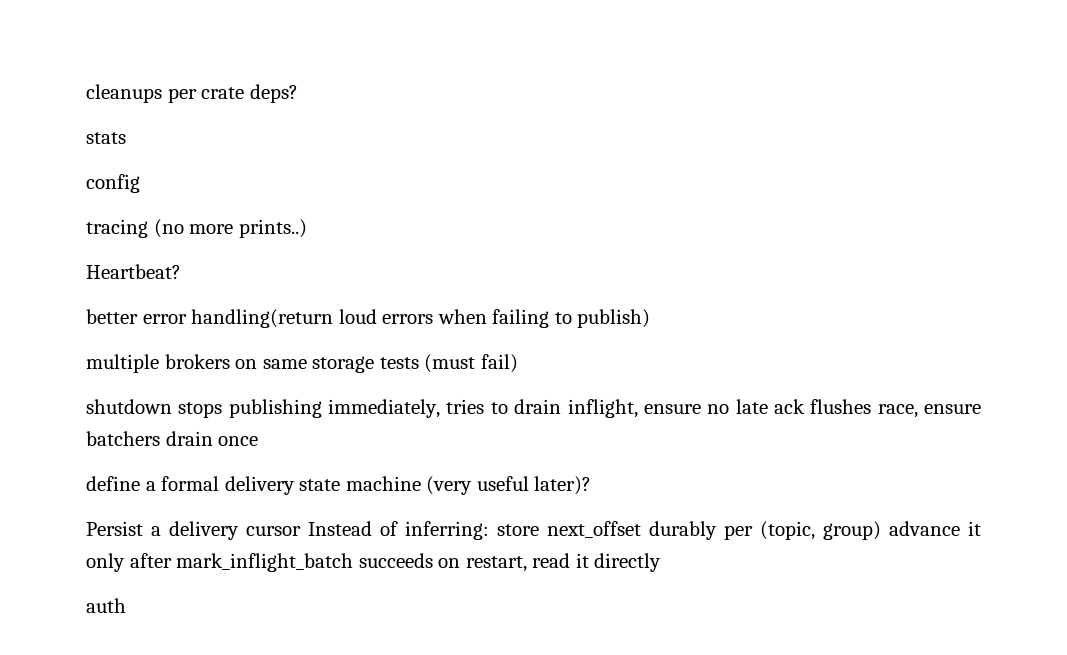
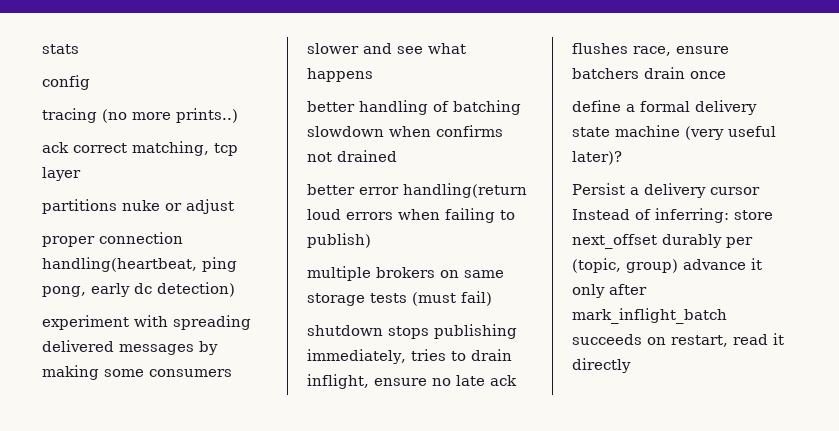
[86,84,298,103] cleanups per crate deps? // -> (42, 49) none
[86,264,181,279] Heartbeat? -> [42,141,238,156] [42,167,81,181] [42,199,234,214] [42,232,183,247] [42,257,237,272] [42,282,235,297] [42,315,251,330] [42,340,218,355] [42,365,232,380] [307,43,466,54] [307,68,373,82] [307,100,521,115] [307,125,503,137] [307,150,397,162] ack correct matching, tcp layer // partitions nuke or adjust // proper connection handling(heartbeat, ping pong, early dc detection) // experiment with spreading delivered messages by making some consumers slower and see what happens // better handling of batching slowdown when confirms not drained
[86,598,126,613] // auth -> (631, 365) none

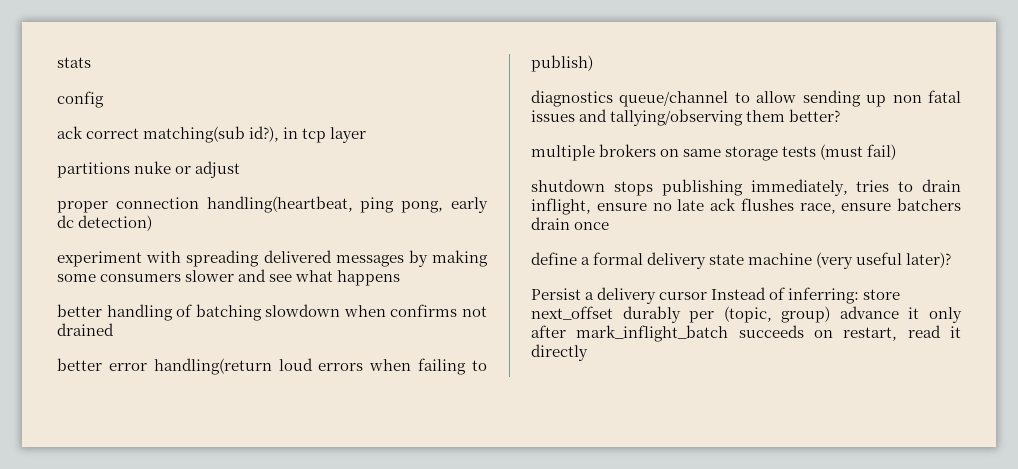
[42,108,238,123] // tracing (no more prints..) -> (104, 99) none
[132,141,209,156] matching, -> [143,126,299,143] matching(sub id?), in
(371, 240) none -> [531,90,962,107] [531,109,841,126] // diagnostics queue/channel to allow sending up non fatal issues and tallying/observing them better?

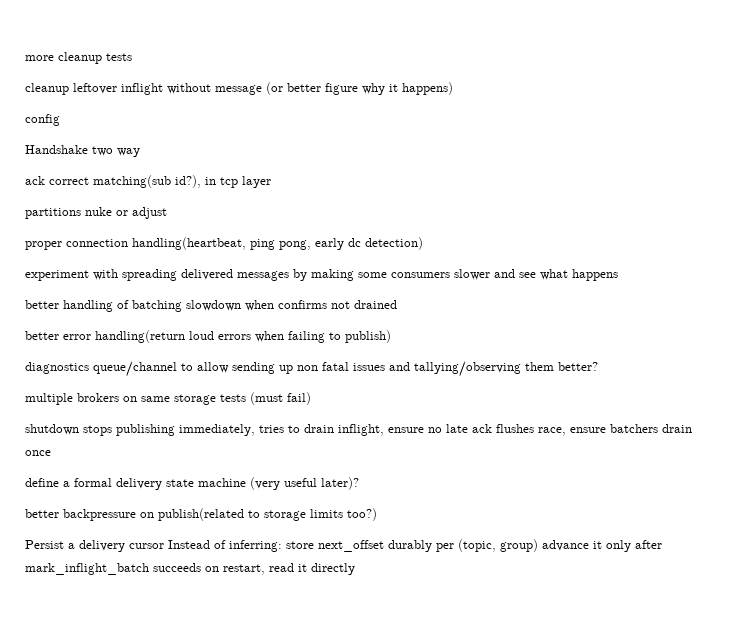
[57,57,91,68] [57,91,104,108] stats // config -> [25,52,132,64] [25,82,453,95] [25,114,60,126] [25,145,140,157] more cleanup tests // cleanup leftover inflight without message (or better figure why it happens) // config // Handshake two way
(952, 260) none -> [25,508,377,521] // better backpressure on publish(related to storage limits too?)

